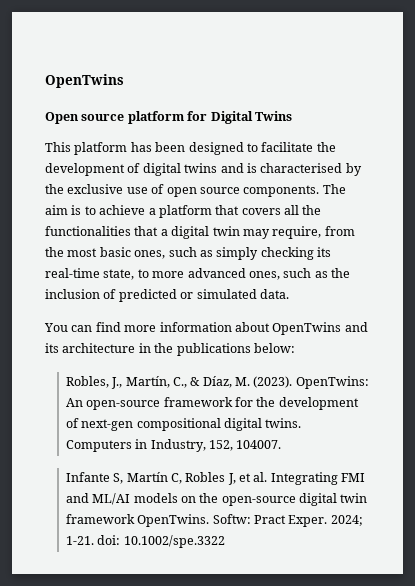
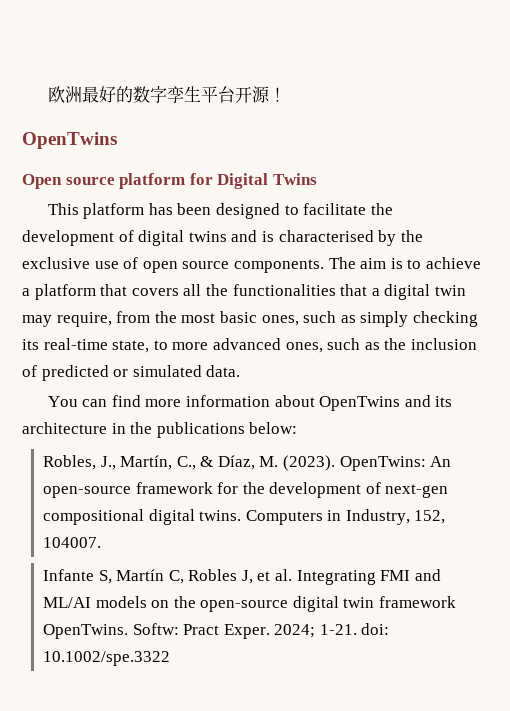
(45, 81) none -> [47,86,286,103] 欧洲最好的数字孪生平台开源！ //

